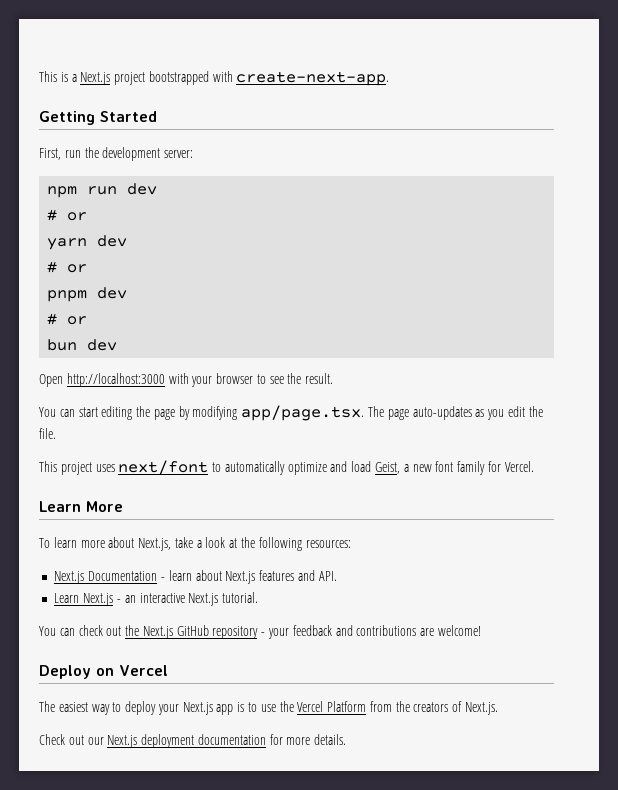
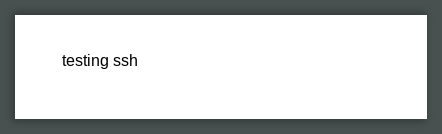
[39,71,390,86] [39,111,157,125] [39,147,194,161] [47,183,158,198] [47,209,88,221] [47,235,128,250] [47,261,88,273] [47,287,128,302] [47,313,88,325] [47,339,118,351] [39,373,334,387] [39,405,543,421] [39,428,56,439] [39,460,534,475] [39,501,123,512] [39,537,351,551] [54,570,337,584] [54,592,259,606] [39,625,481,639] [39,665,168,679] [39,701,499,715] [39,734,347,748] This is a Next.js project bootstrapped with create-next-app. // Getting Started // First, run the development server: // npm run dev // # or // yarn dev // # or // pnpm dev // # or // bun dev // Open http://localhost:3000 with your browser to see the result. // You can start editing the page by modifying app/page.tsx. The page auto-updates as you edit the file. // This project uses next/font to automatically optimize and load Geist, a new font family for Vercel. // Learn More // To learn more about Next.js, take a look at the following resources: // Next.js Documentation - learn about Next.js features and API. // Learn Next.js - an interactive Next.js tutorial. // You can check out the Next.js GitHub repository - your feedback and contributions are welcome! // Deploy on Vercel // The easiest way to deploy your Next.js app is to use the Vercel Platform from the creators of Next.js. // Check out our Next.js deployment documentation for more details. -> [62,54,139,69] testing ssh

